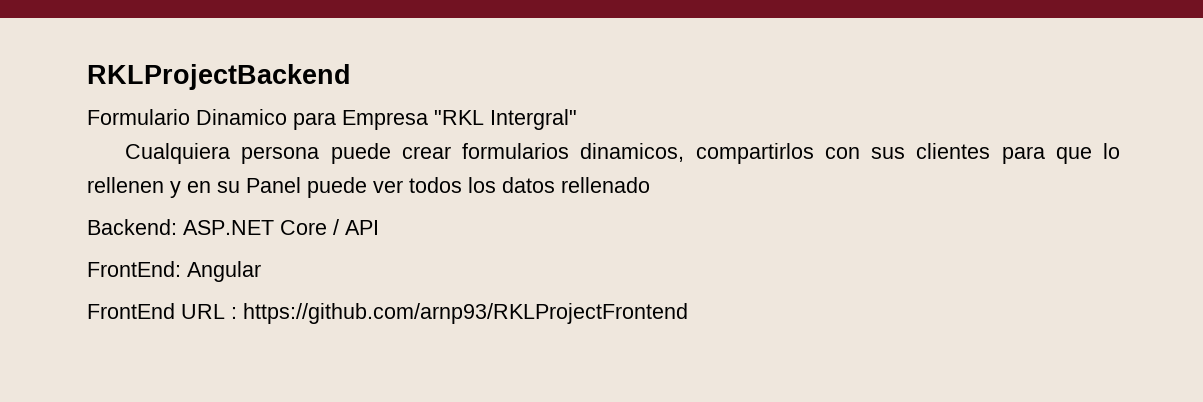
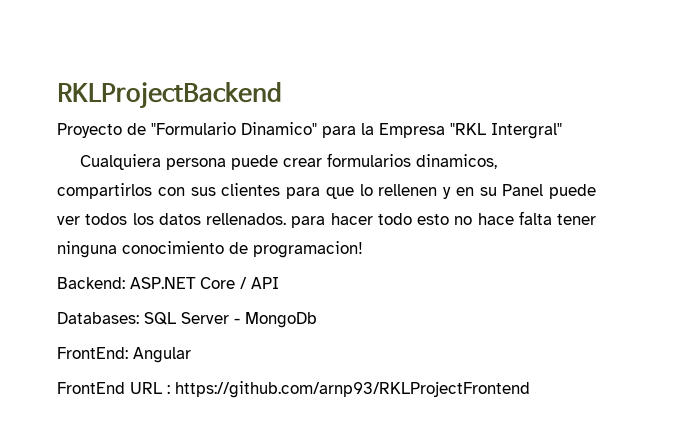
[87,109,336,130] Formulario Dinamico para -> [57,122,374,138] Proyecto de "Formulario Dinamico" para la
[561,177,650,193] rellenado -> [206,211,596,228] [57,241,363,258] rellenados. para hacer todo esto no hace falta tener ninguna conocimiento de programacion!
(379, 227) none -> [57,312,317,328] // Databases: SQL Server - MongoDb

